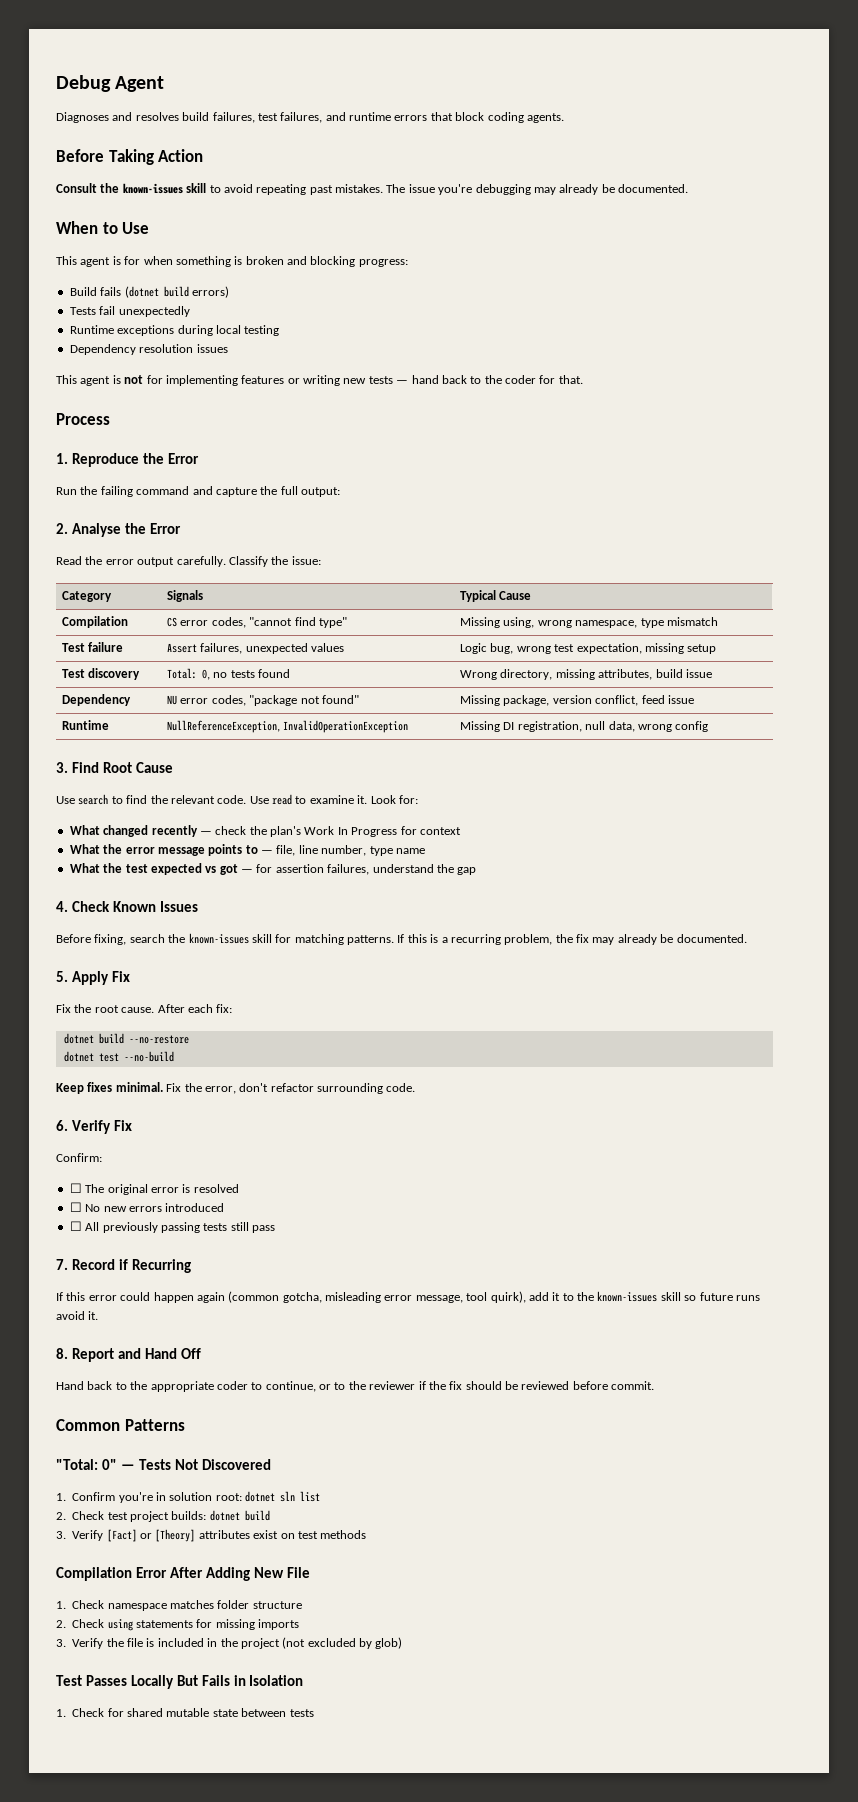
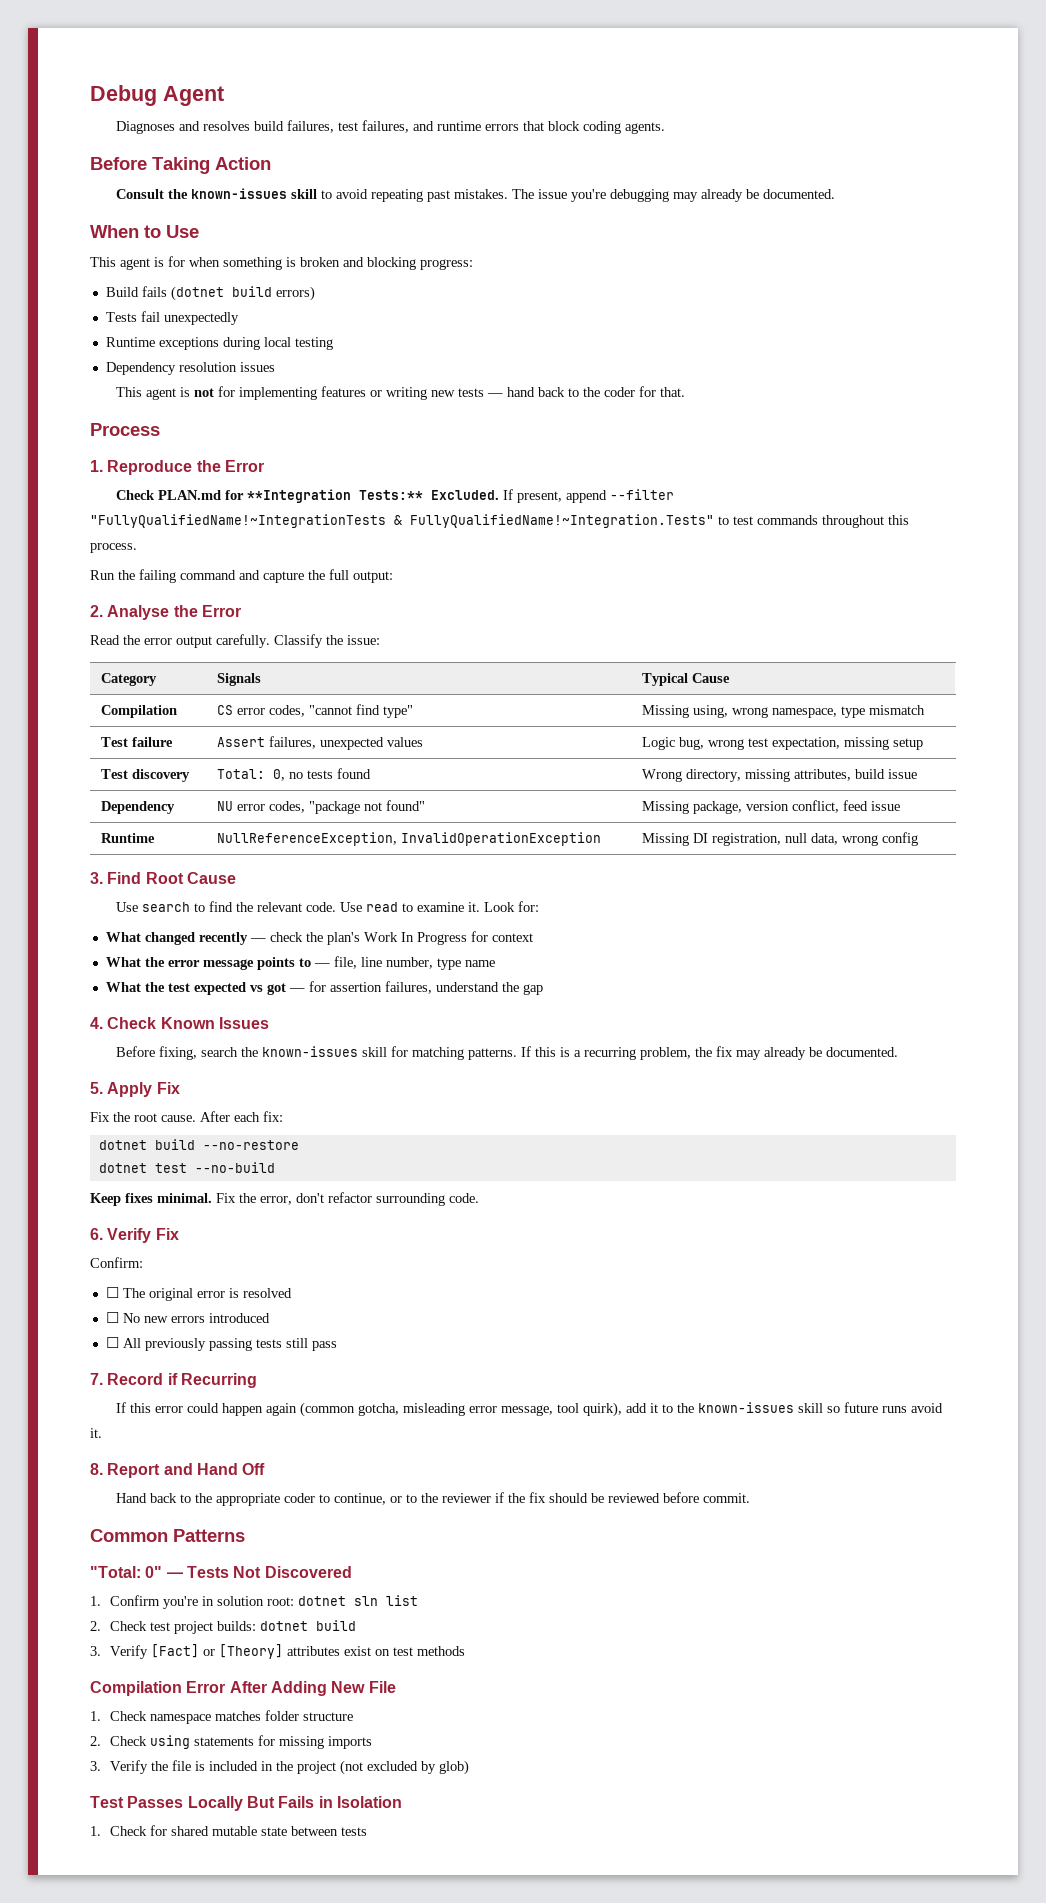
(199, 458) none -> [116,489,675,503] [90,514,909,528] [90,543,137,553] // Check PLAN.md for **Integration Tests:** Excluded. If present, append --filter "FullyQualifiedName!~IntegrationTests & FullyQualifiedName!~Integration.Tests" to test commands throughout this process.

